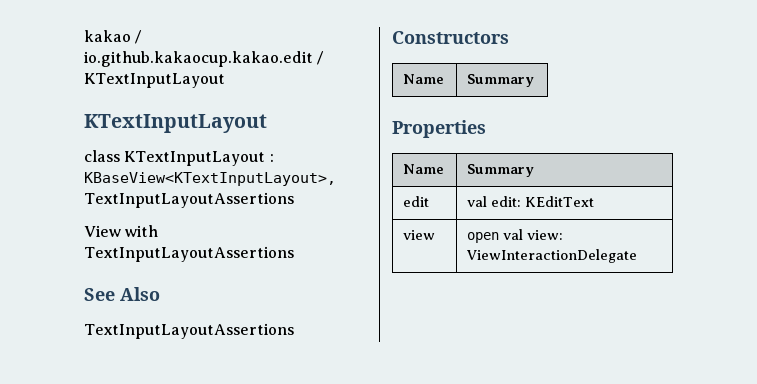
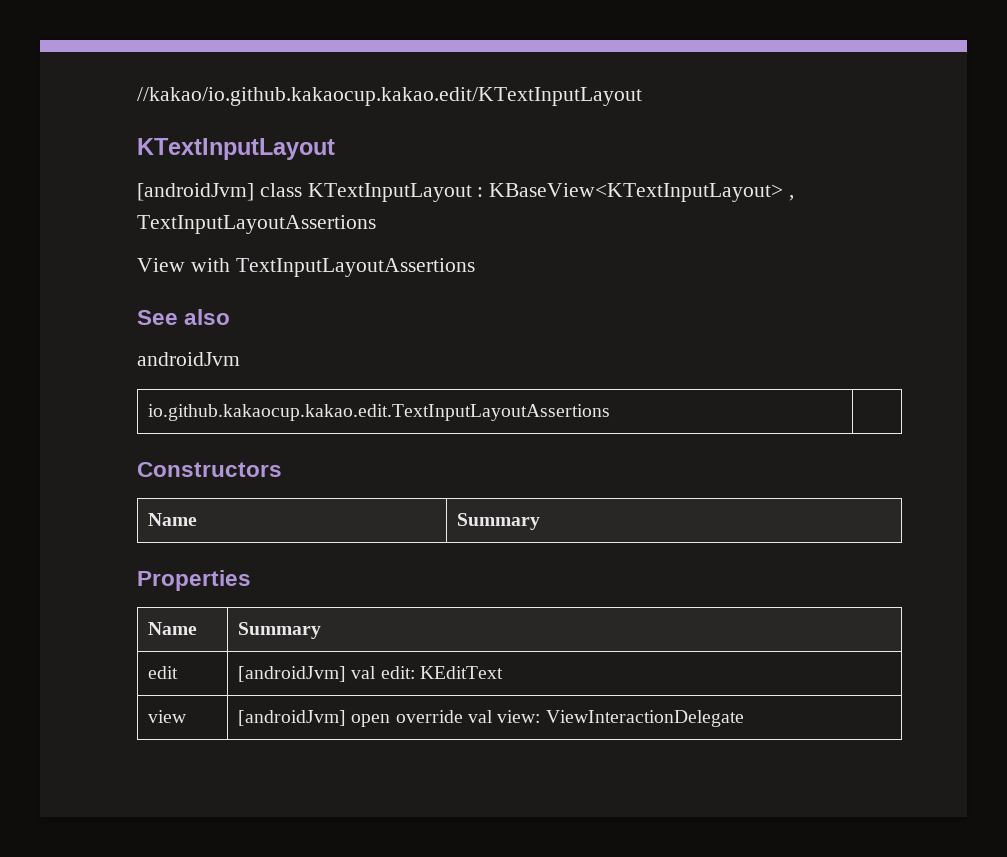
[84,30,143,44] [84,51,325,67] [84,73,225,88] [84,114,267,133] kakao / io.github.kakaocup.kakao.edit / KTextInputLayout // KTextInputLayout // -> [137,87,642,106] [137,138,335,160] [137,183,254,201] //kakao/io.github.kakaocup.kakao.edit/KTextInputLayout // KTextInputLayout // [androidJvm]
[84,172,336,186] KBaseView<KTextInputLayout>, -> [489,183,795,202] KBaseView<KTextInputLayout> ,
[120,287,160,301] [84,323,294,339] Also // TextInputLayoutAssertions -> [184,309,231,325] [137,352,240,366] [148,404,611,421] also // androidJvm // io.github.kakaocup.kakao.edit.TextInputLayoutAssertions |
(430, 201) none -> [238,666,347,682] [androidJvm]
[467,232,500,243] open -> [238,710,463,727] [androidJvm] open override

